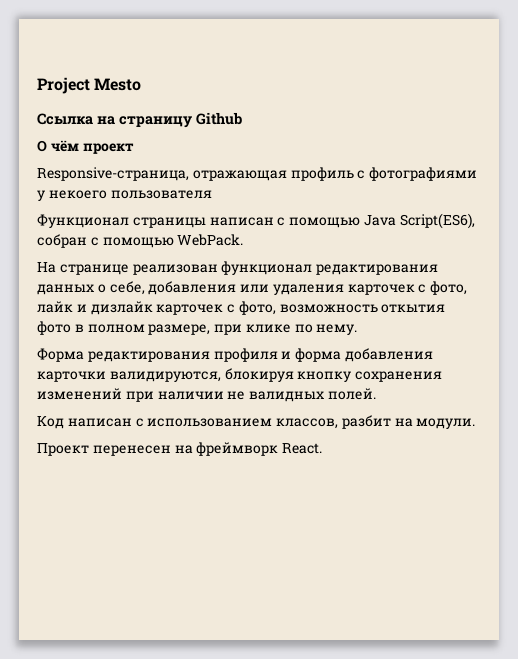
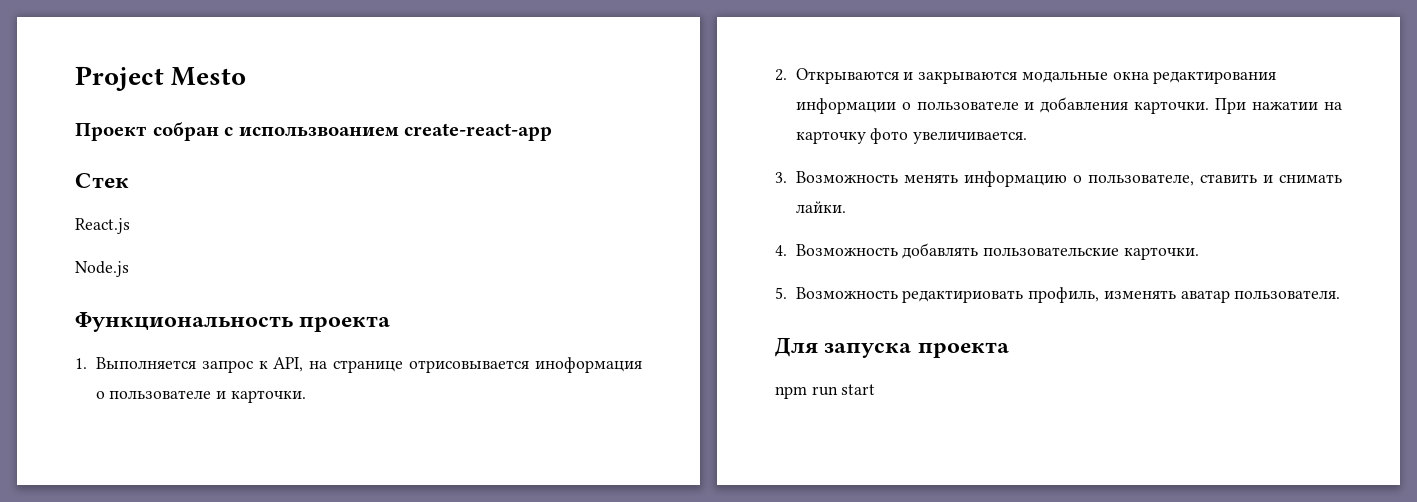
[37,112,242,128] [37,140,134,154] [37,167,478,181] [37,190,212,201] [37,213,475,229] [37,234,244,248] [37,261,439,275] [37,281,468,295] [37,301,446,315] [37,321,358,335] [37,348,433,362] [37,368,443,382] [37,388,376,402] [37,415,476,429] [37,442,323,456] Ссылка на страницу Github // О чём проект // Responsive-страница, отражающая профиль с фотографиями у некоего пользователя // Функционал страницы написан с помощью Java Script(ES6), собран с помощью WebPack. // На странице реализован функционал редактирования данных о себе, добавления или удаления карточек с фото, лайк и дизлайк карточек с фото, возможность откытия фото в полном размере, при клике по нему. // Форма редактирования профиля и форма добавления карточки валидируются, блокируя кнопку сохранения изменений при наличии не валидных полей. // Код написан с использованием классов, разбит на модули. // Проект перенесен на фреймворк React. -> [75,122,553,141] [75,173,129,188] [75,218,130,234] [75,261,129,277] [75,312,391,332] [75,357,642,373] [95,390,306,403] [775,68,1277,84] [795,97,1342,114] [795,128,1028,144] [775,171,1342,187] [795,201,846,213] [775,243,1199,260] [775,287,1341,303] [775,338,1009,358] [775,384,876,399] Проект собран с использвоанием create-react-app // Стек // React.js // Node.js // Функциональность проекта // 1. Выполняется запрос к API, на странице отрисовывается иноформация о пользователе и карточки. // 2. Открываются и закрываются модальные окна редактирования информации о пользователе и добавления карточки. При нажатии на карточку фото увеличивается. // 3. Возможность менять информацию о пользователе, ставить и снимать лайки. // 4. Возможность добавлять пользовательские карточки. // 5. Возможность редактириовать профиль, изменять аватар пользователя. // Для запуска проекта // npm run start

